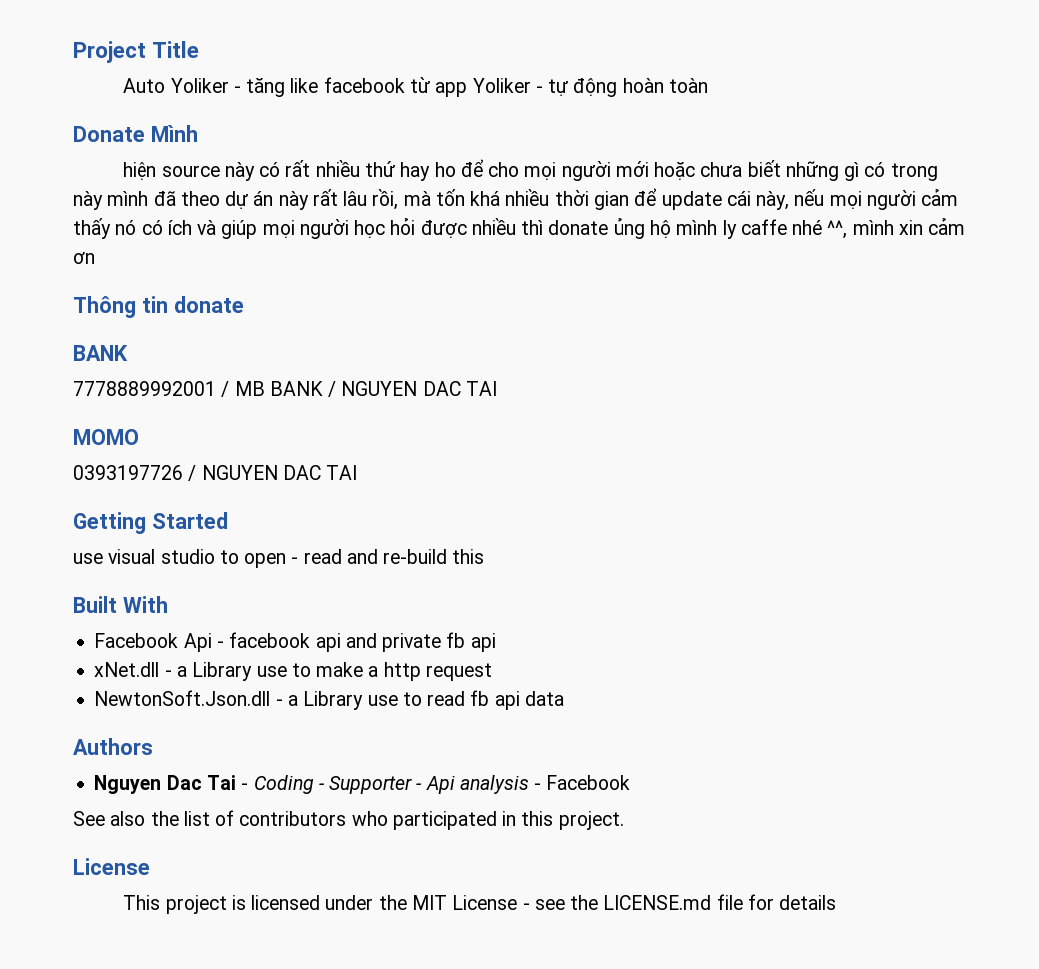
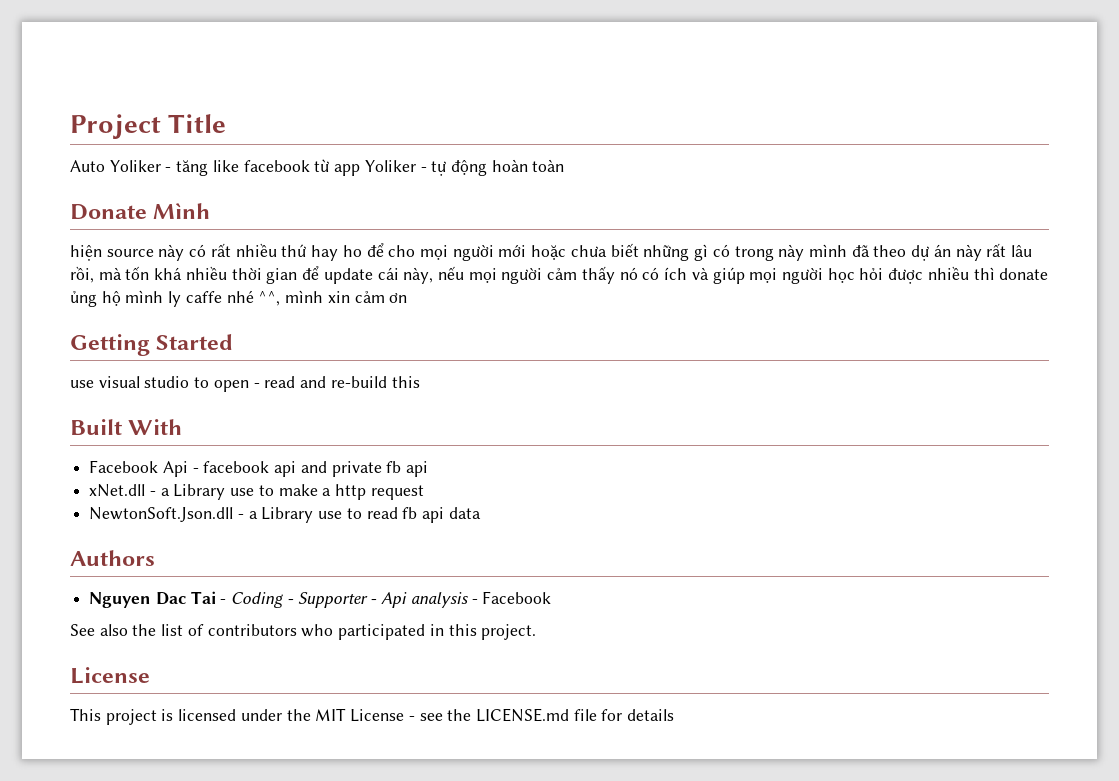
[73,296,244,318] [73,345,128,361] [73,381,497,397] [73,429,139,445] [73,465,358,481] // Thông tin donate // BANK // 7778889992001 / MB BANK / NGUYEN DAC TAI // MOMO // 0393197726 / NGUYEN DAC TAI -> (408, 298) none

